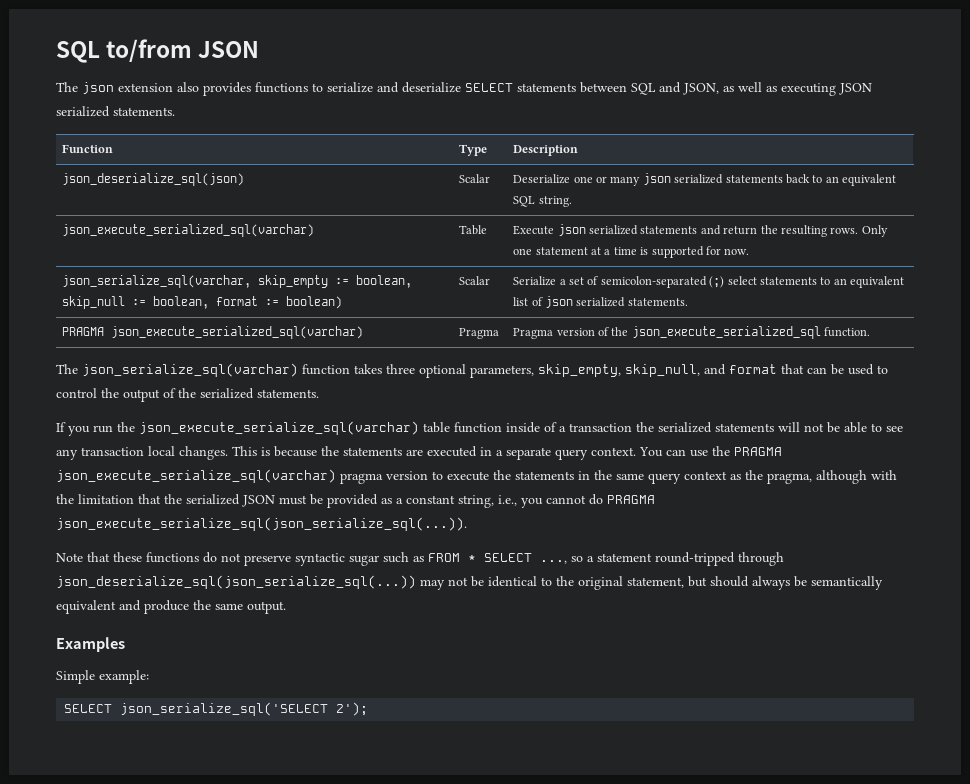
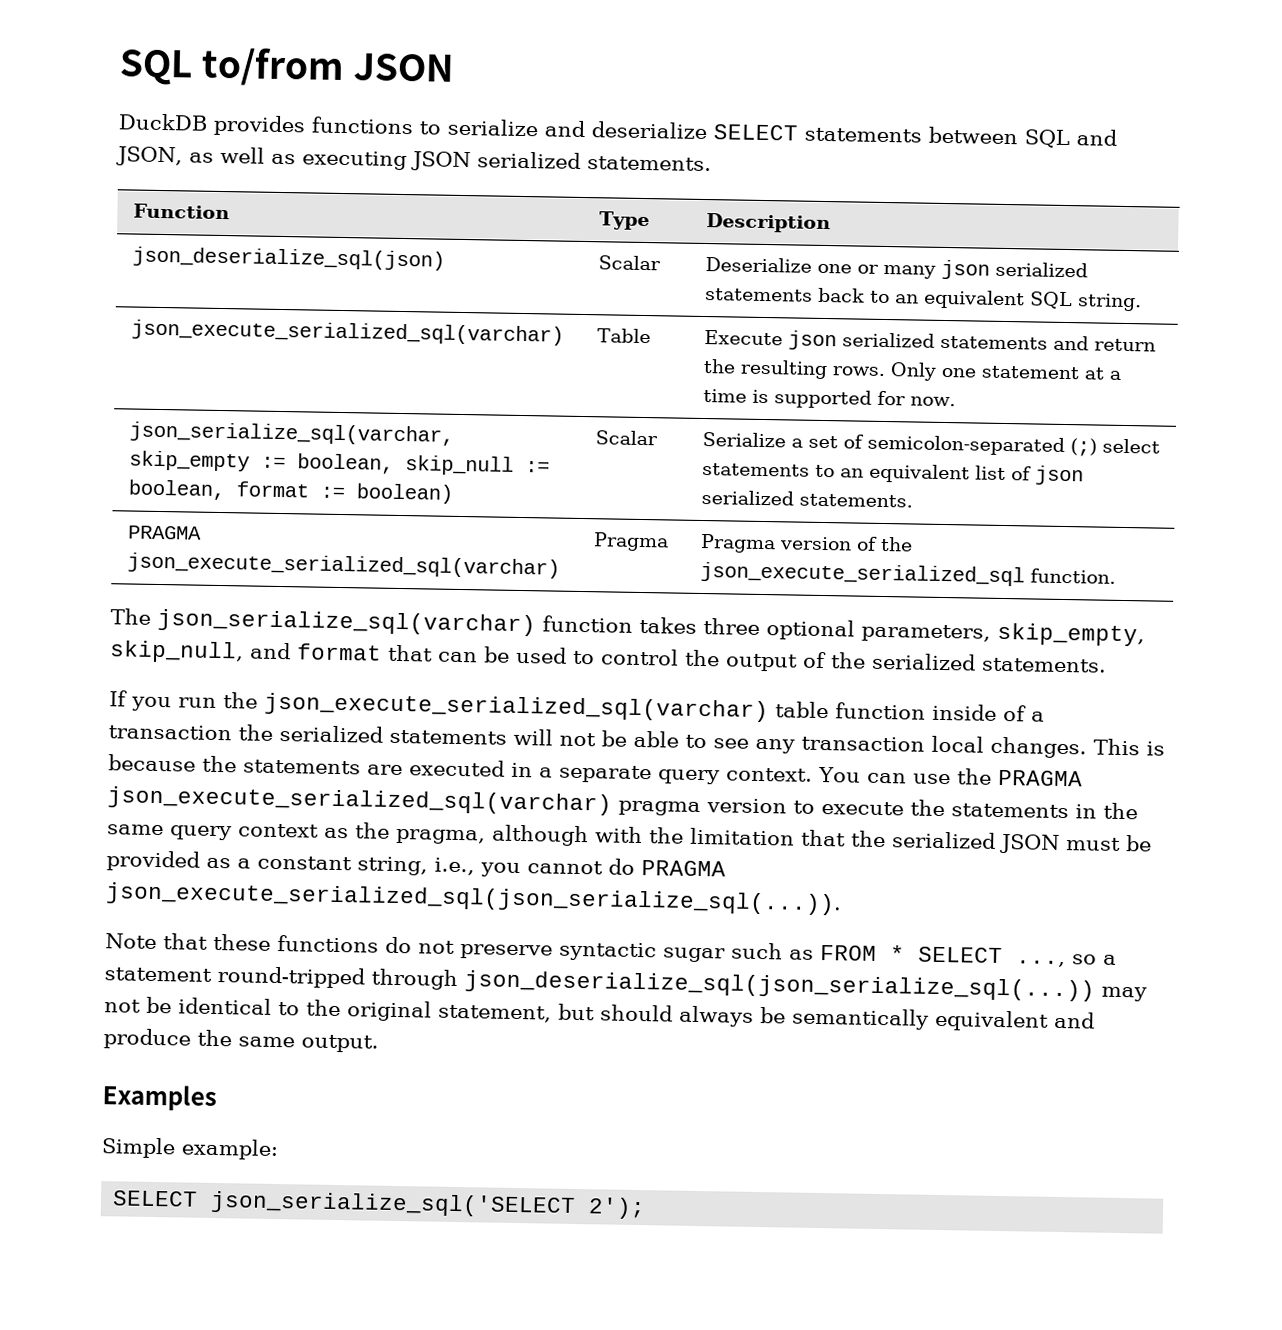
[56,82,199,94] The json extension also -> [118,113,208,131] DuckDB
[139,421,419,435] json_execute_serialize_sql(varchar) -> [264,692,769,723] json_execute_serialized_sql(varchar)
[56,469,336,483] json_execute_serialize_sql(varchar) -> [107,786,612,816] json_execute_serialized_sql(varchar)
[56,517,467,531] json_execute_serialize_sql(json_serialize_sql(...)). -> [105,882,842,916] json_execute_serialized_sql(json_serialize_sql(...)).

